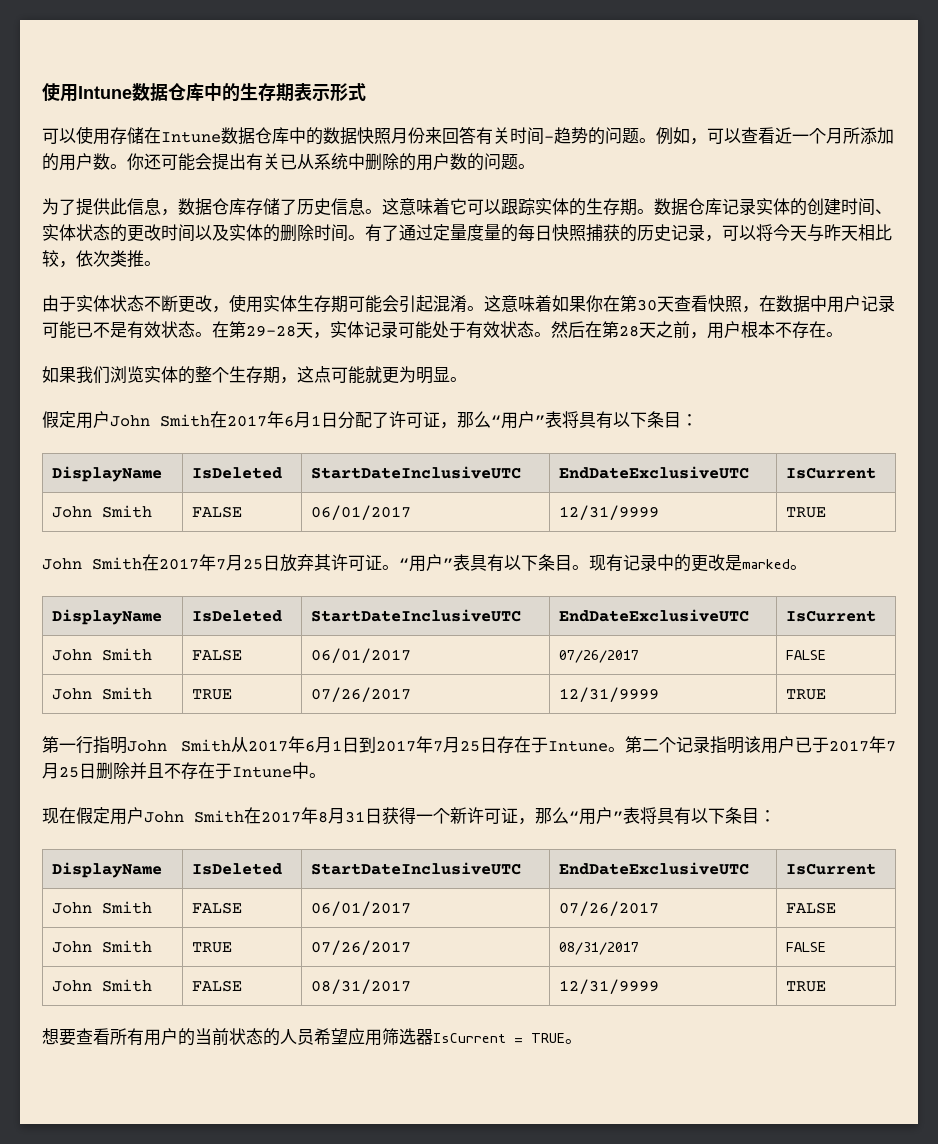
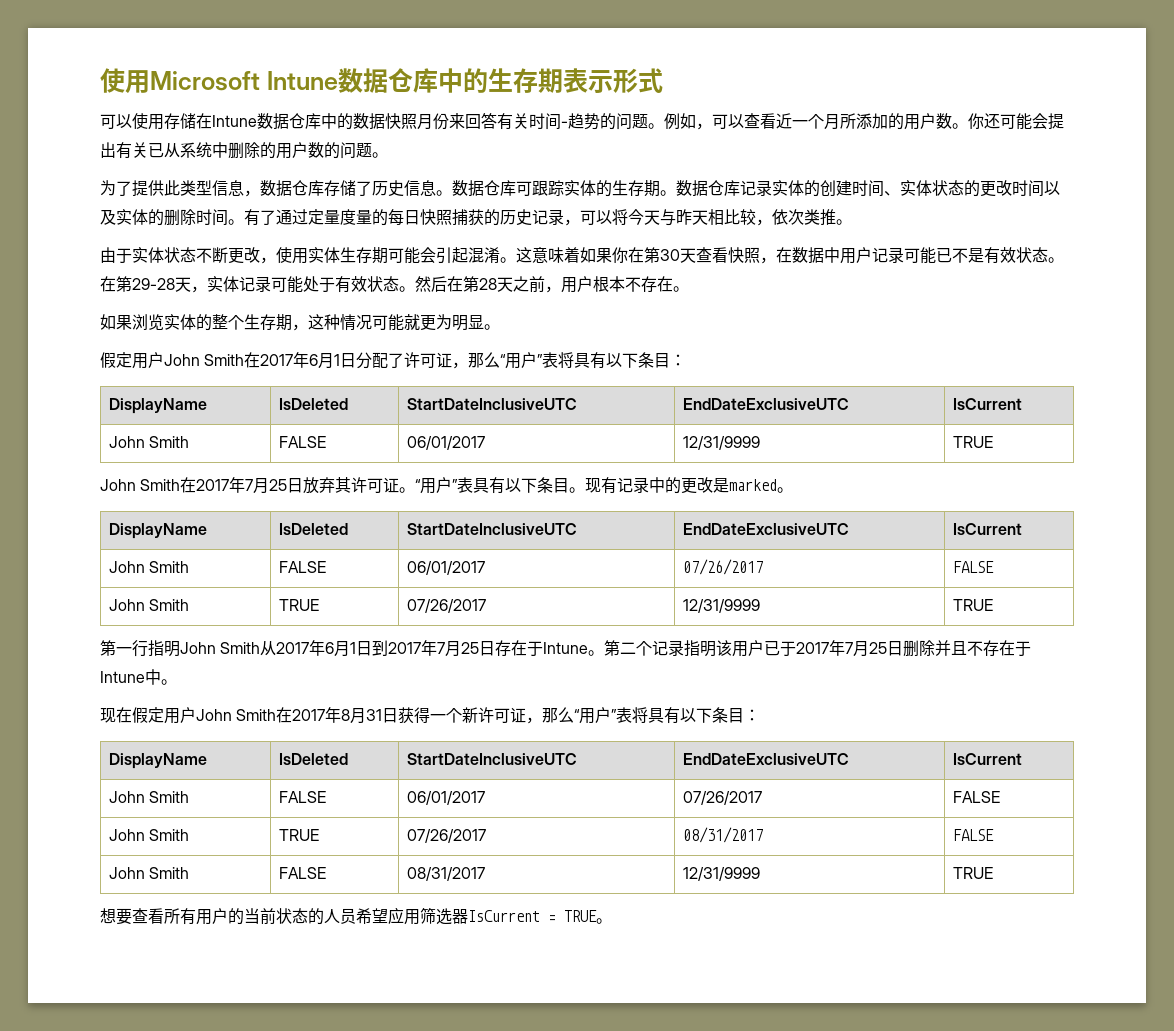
[42,83,78,102] 使用 -> [100,68,260,94] 使用Microsoft
(127, 206) none -> [180,180,212,196] 类型
[382,198,501,215] 这意味着它可以 -> [452,180,532,197] 数据仓库可
[76,366,110,384] 我们 -> (132, 322) none
[314,366,331,383] 点 -> [324,314,372,331] 种情况

